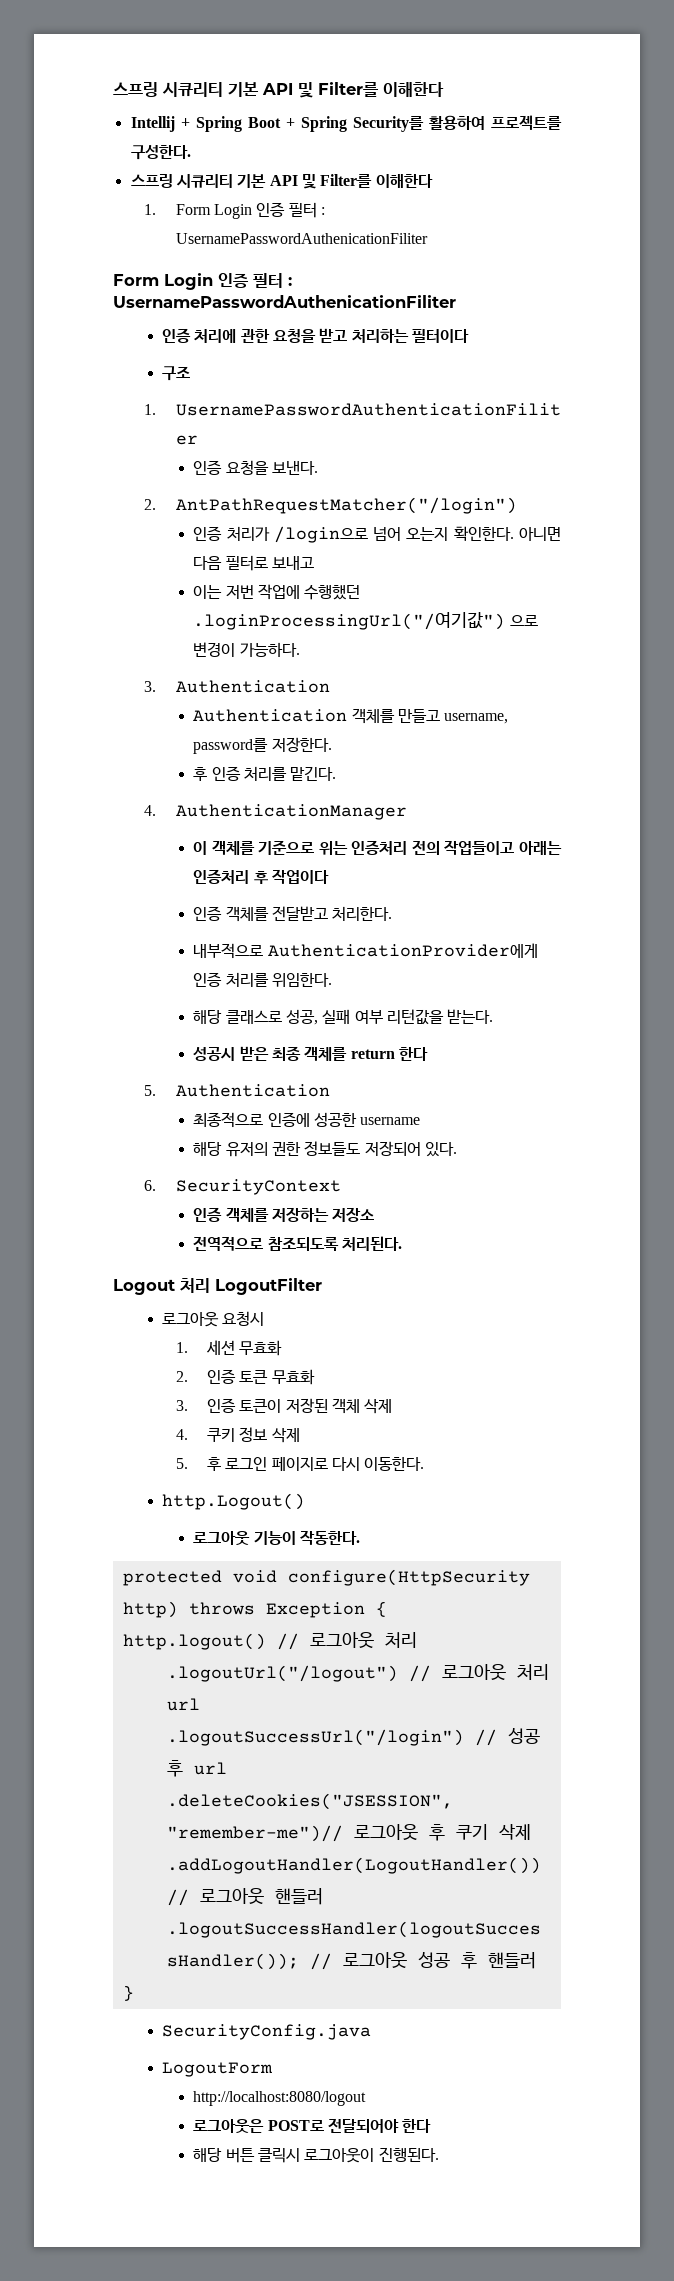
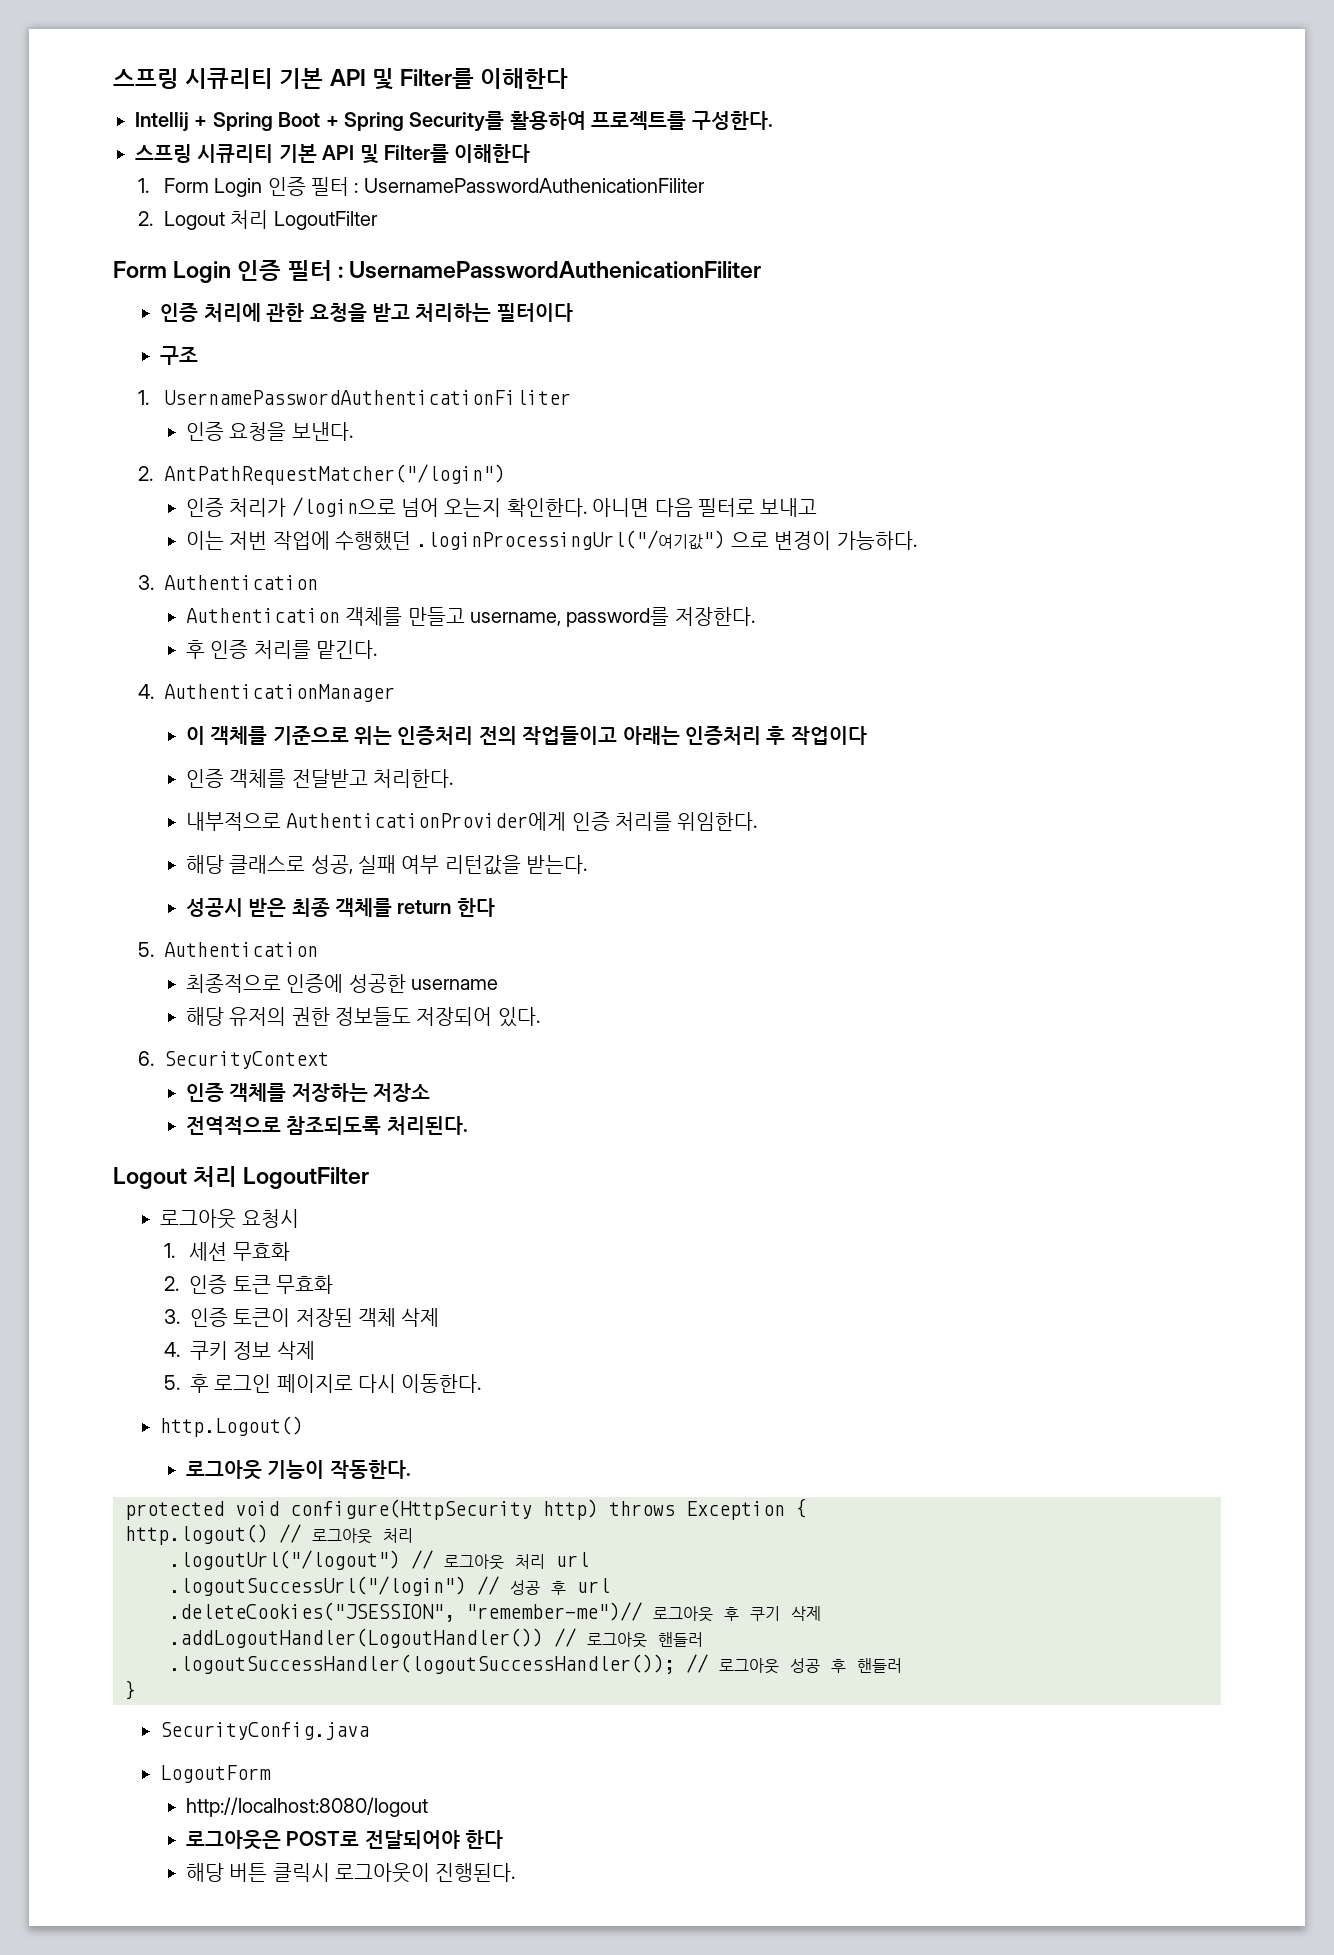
(428, 238) none -> [138,210,378,230] // 2. Logout 처리 LogoutFilter

